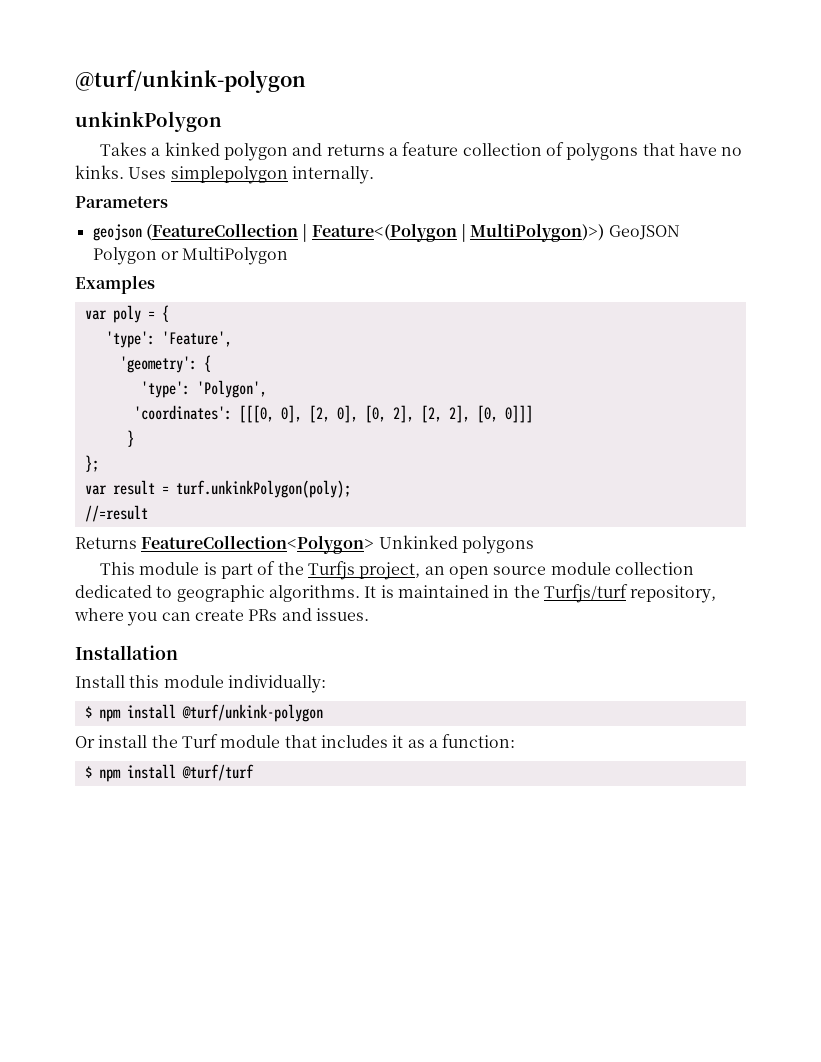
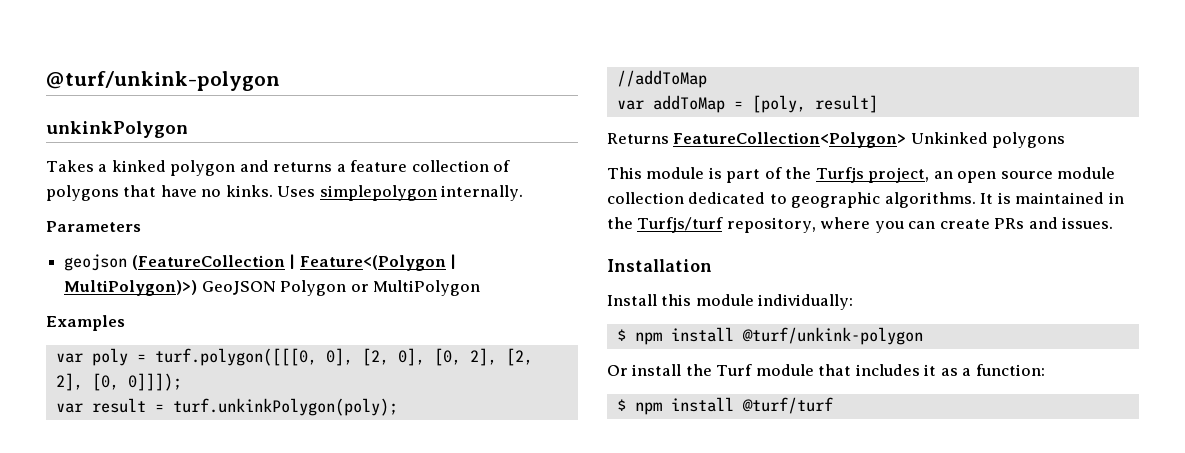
[161,305,169,322] [105,331,232,348] [119,355,211,373] [140,380,267,398] [133,405,274,423] { // 'type': 'Feature', // 'geometry': { // 'type': 'Polygon', // 'coordinates': [[[0, -> [154,348,317,366] turf.polygon([[[0,
[504,405,533,423] [126,430,134,447] [84,455,99,472] 0]]] // } // }; -> [127,373,182,391] 0]]]);
[84,505,148,522] //=result -> [616,70,707,88] [616,95,878,113] //addToMap // var addToMap = [poly, result]

